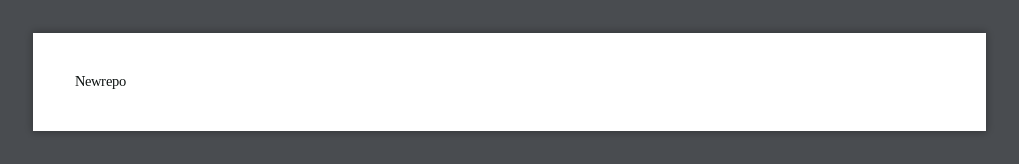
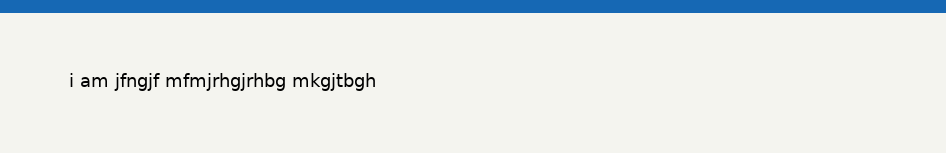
[75,76,126,89] Newrepo -> [69,73,376,91] i am jfngjf mfmjrhgjrhbg mkgjtbgh

